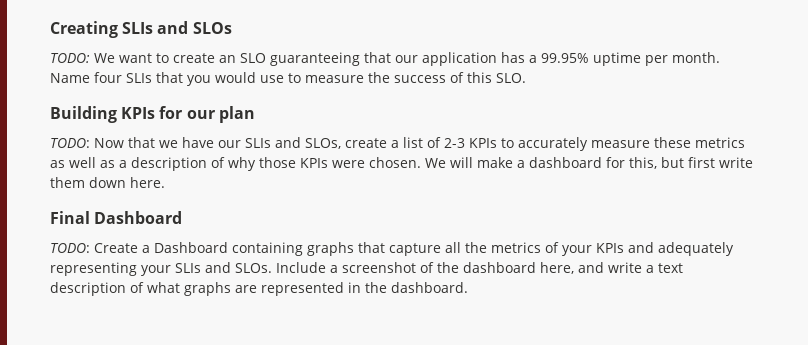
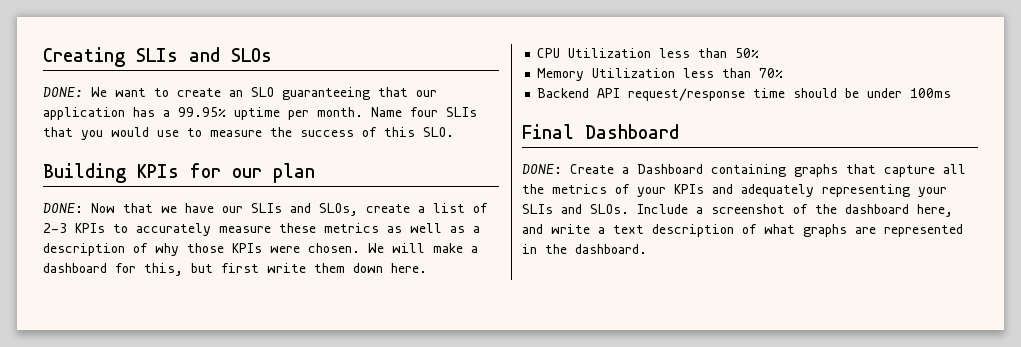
[50,53,90,63] TODO: -> [43,87,83,97] DONE:
[50,138,90,148] TODO: -> [43,203,83,213] DONE:
(165, 182) none -> [537,48,760,58] [537,68,784,81] [537,88,952,101] // CPU Utilization less than 50% // Memory Utilization less than 70% // Backend API request/response time should be under 100ms
[50,243,90,253] TODO: -> [522,164,562,174] DONE:

